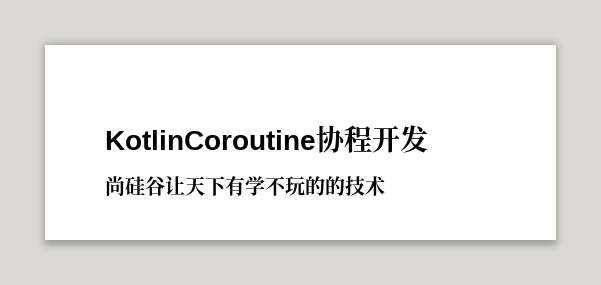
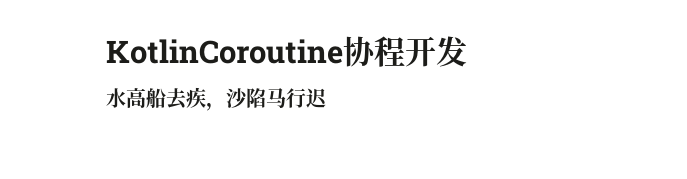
[105,176,385,197] 尚硅谷让天下有学不玩的的技术 -> [106,87,327,111] 水高船去疾，沙陷马行迟

